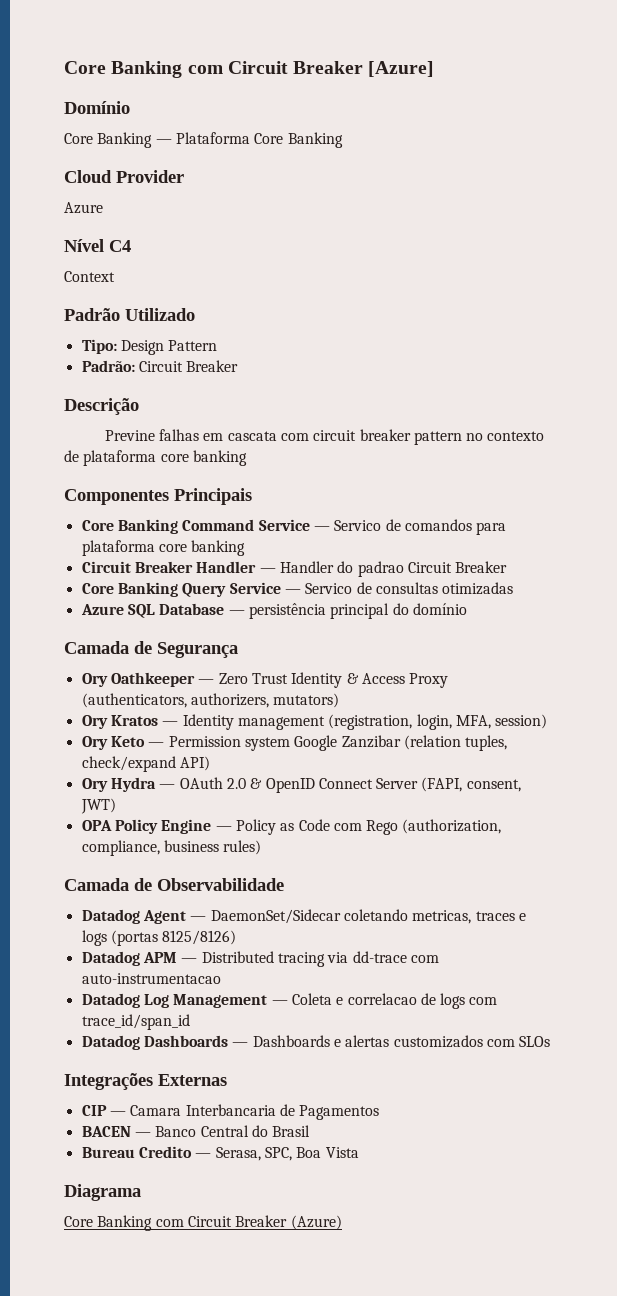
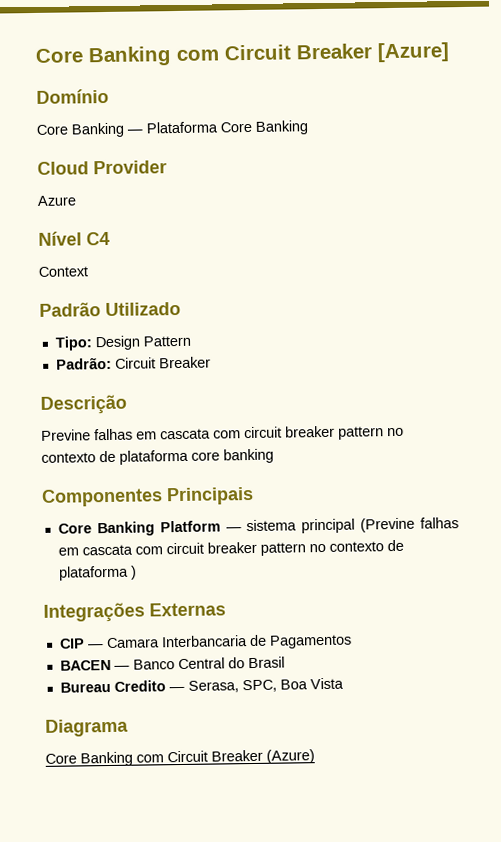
[182,519,507,535] [81,540,246,556] [81,561,508,577] [81,582,514,597] [80,603,467,619] [64,641,238,658] [81,672,449,688] [81,693,340,708] [81,714,548,730] [81,735,508,751] [81,756,210,772] [81,777,521,793] [80,798,116,814] [81,819,502,835] [81,840,262,856] [64,878,284,891] [81,909,526,924] [81,930,237,946] [81,951,439,967] [81,973,221,984] [81,993,498,1009] [81,1014,190,1030] [81,1035,551,1050] Command Service — Servico de comandos para plataforma core banking // Circuit Breaker Handler — Handler do padrao Circuit Breaker // Core Banking Query Service — Servico de consultas otimizadas // Azure SQL Database — persistência principal do domínio // Camada de Segurança // Ory Oathkeeper — Zero Trust Identity & Access Proxy (authenticators, authorizers, mutators) // Ory Kratos — Identity management (registration, login, MFA, session) // Ory Keto — Permission system Google Zanzibar (relation tuples, check/expand API) // Ory Hydra — OAuth 2.0 & OpenID Connect Server (FAPI, consent, JWT) // OPA Policy Engine — Policy as Code com Rego (authorization, compliance, business rules) // Camada de Observabilidade // Datadog Agent — DaemonSet/Sidecar coletando metricas, traces e logs (portas 8125/8126) // Datadog APM — Distributed tracing via dd-trace com auto-instrumentacao // Datadog Log Management — Coleta e correlacao de logs com trace_id/span_id // Datadog Dashboards — Dashboards e alertas customizados com SLOs -> [159,517,459,534] [57,539,404,556] [58,565,137,581] Platform — sistema principal (Previne falhas em cascata com circuit breaker pattern no contexto de plataforma )

